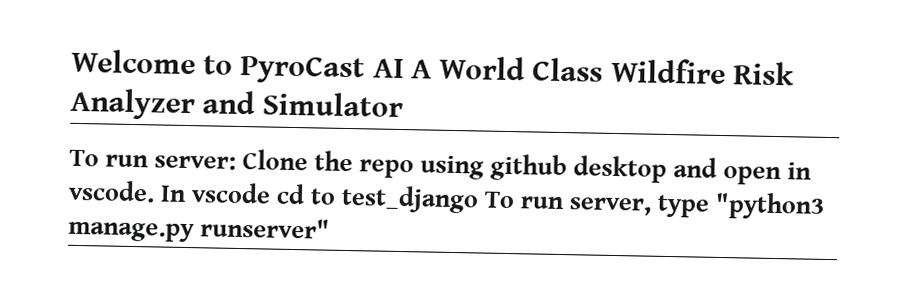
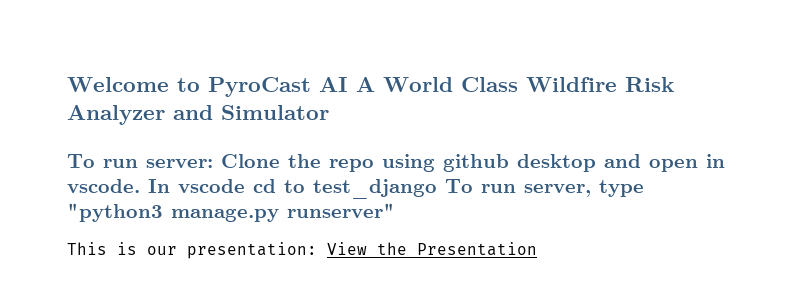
(331, 228) none -> [67,242,537,259] // This is our presentation: View the Presentation

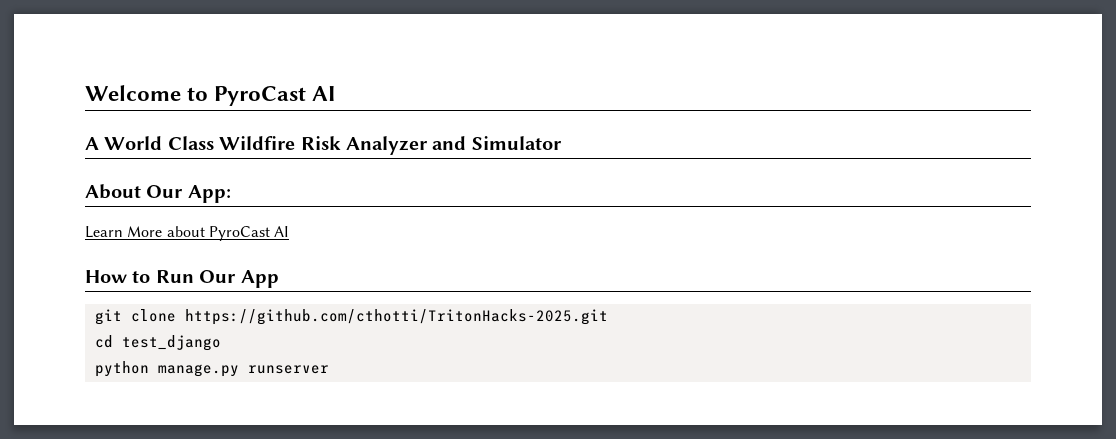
(348, 84) none -> (336, 93) //
[67,154,725,172] [67,179,644,199] [67,203,395,222] [67,242,537,259] To run server: Clone the repo using github desktop and open in vscode. In vscode cd to test_django To run server, type "python3 manage.py runserver" // This is our presentation: View the Presentation -> [85,184,231,203] [85,226,290,241] [85,270,279,288] [94,309,608,325] [94,335,221,351] [94,361,329,377] About Our App: // Learn More about PyroCast AI // How to Run Our App // git clone https://github.com/cthotti/TritonHacks-2025.git // cd test_django // python manage.py runserver

